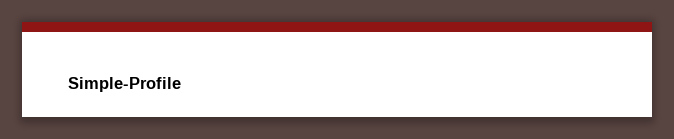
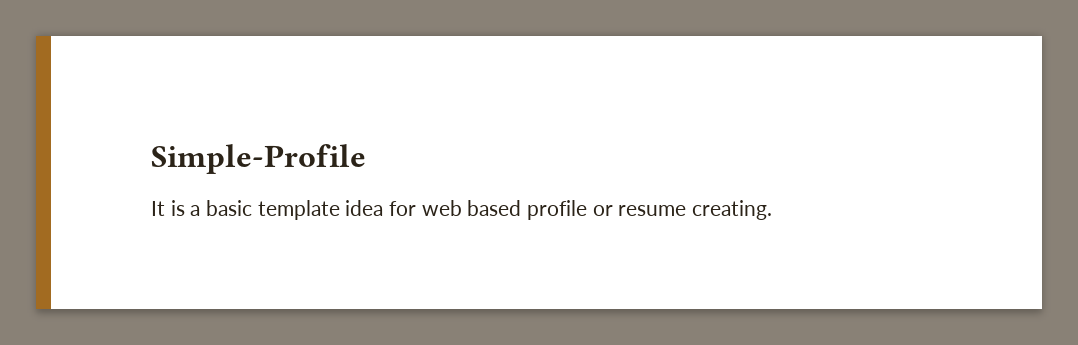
(181, 84) none -> [151,200,773,220] // It is a basic template idea for web based profile or resume creating.

